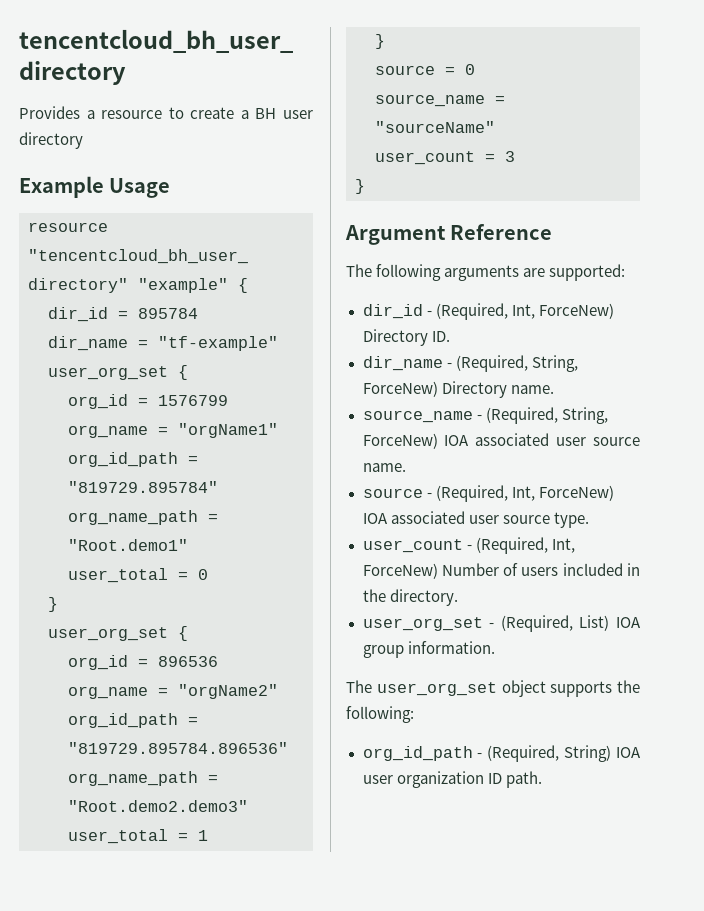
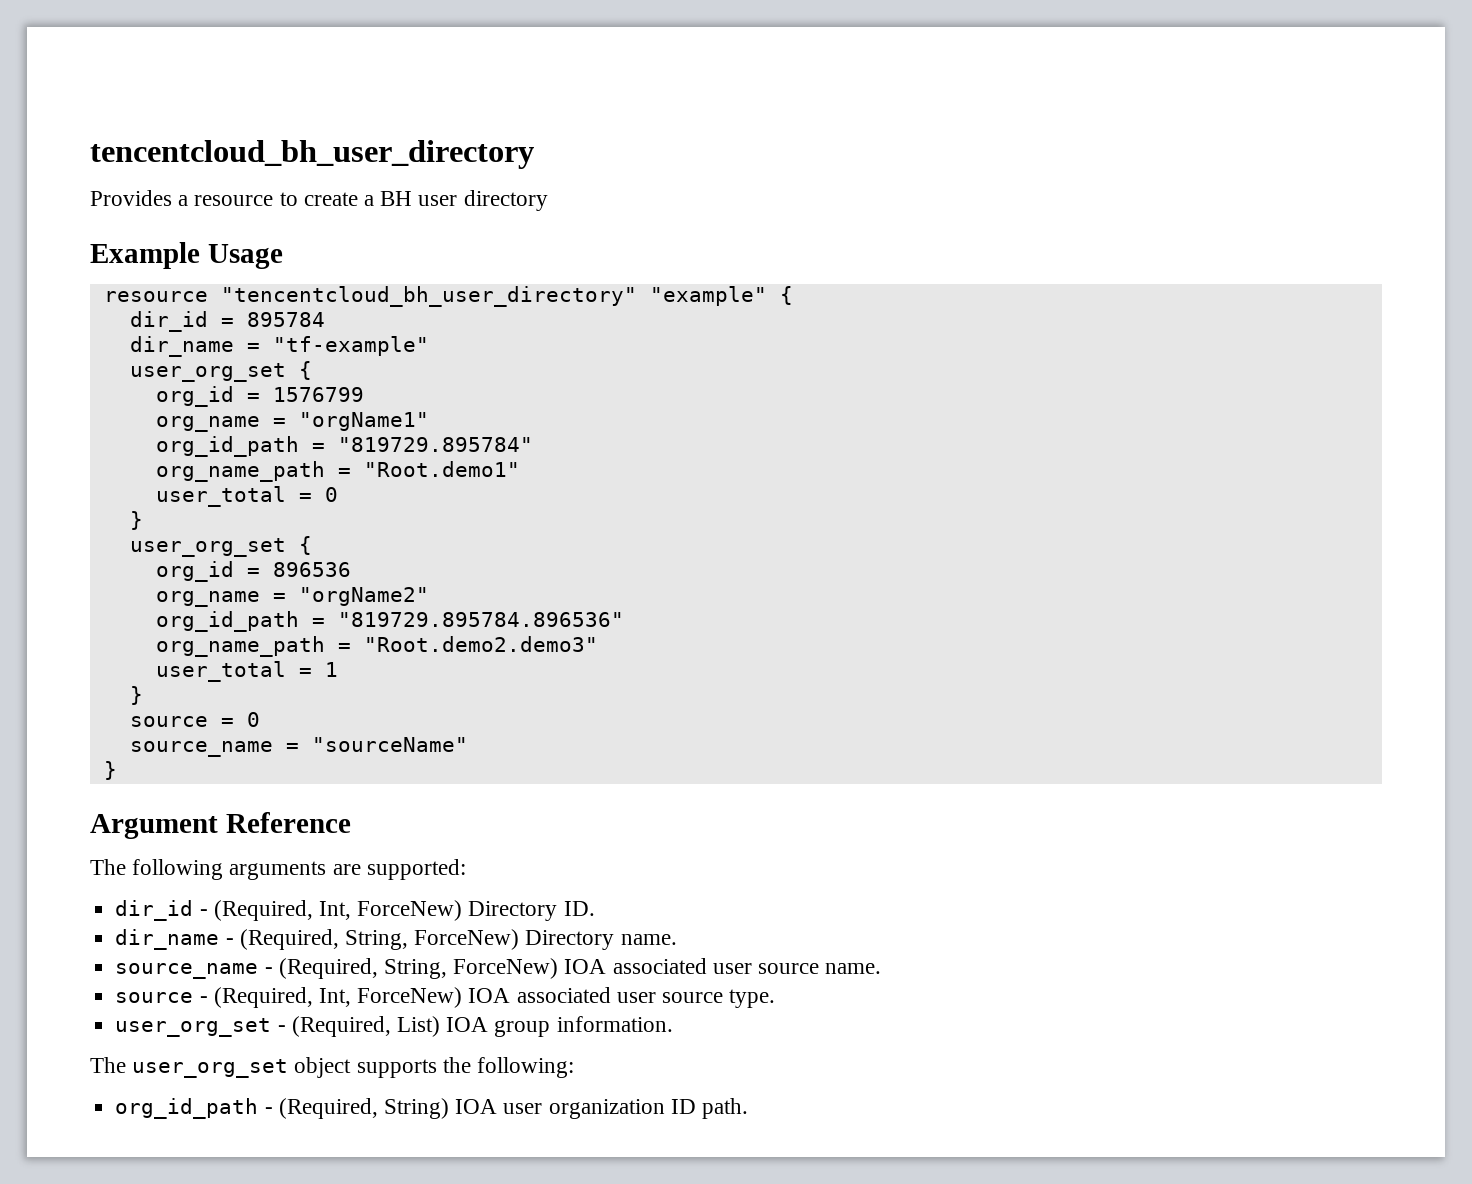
[375,151,515,165] // user_count = 3 -> (468, 744) none
[362,537,575,554] [362,563,640,579] [362,589,458,606] // user_count - (Required, Int, ForceNew) Number of users included in the directory. -> (776, 998) none

